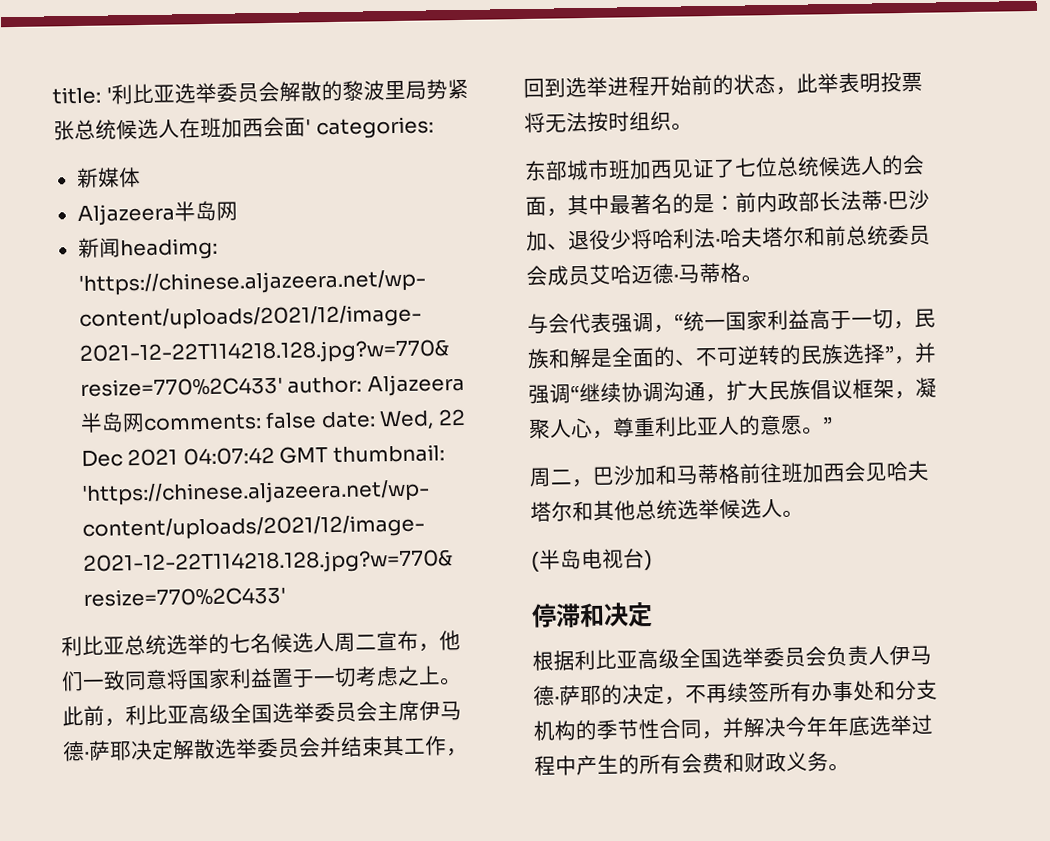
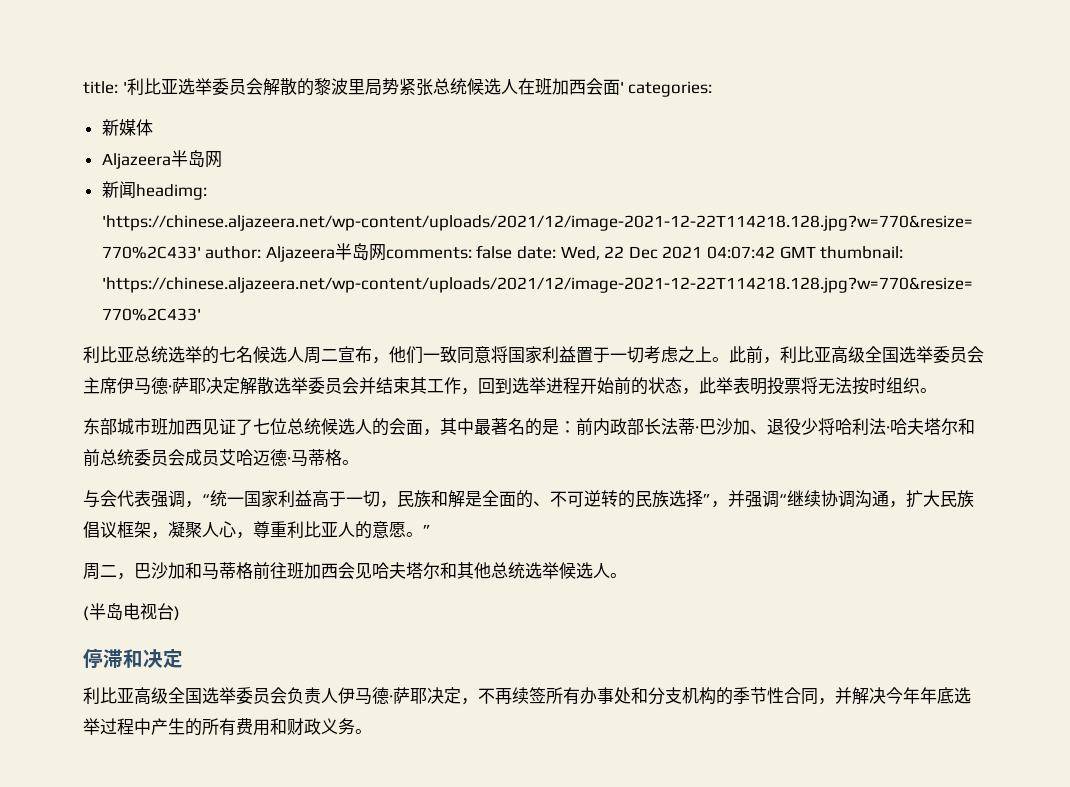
[532,650,575,671] 根据 -> (183, 658) none
[601,684,623,705] 的 -> (427, 695) none
[681,752,724,774] 会费 -> [236,718,270,736] 费用

